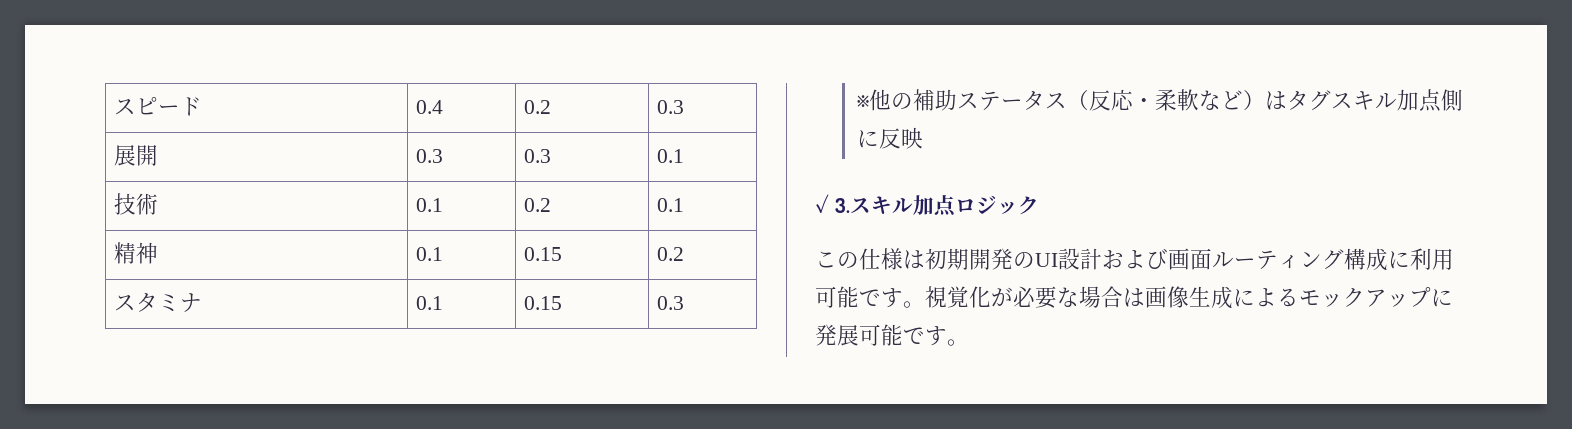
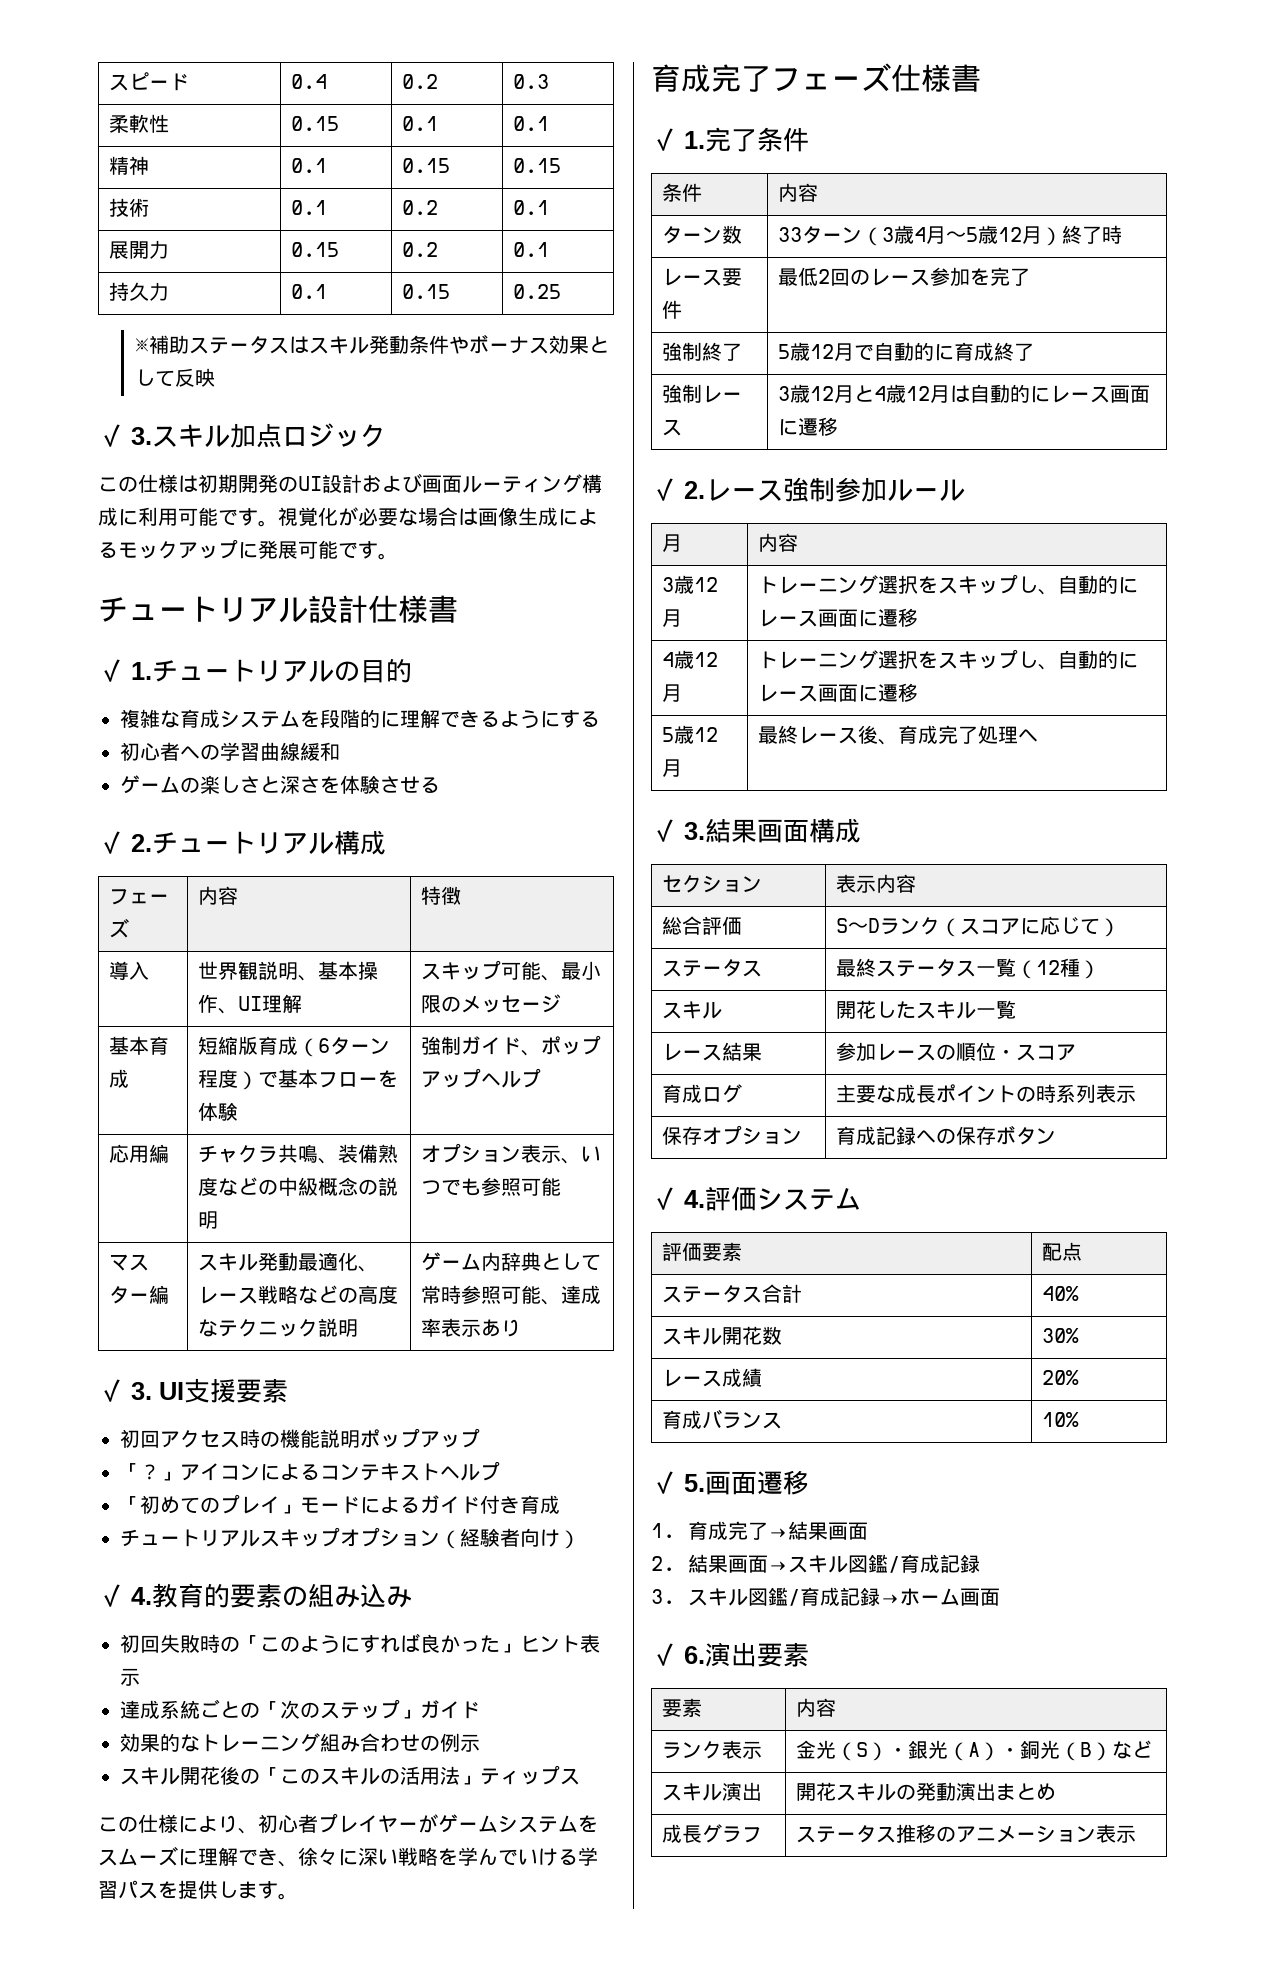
[114,145,159,166] [416,149,444,163] [524,149,552,163] [657,149,685,163] [114,193,159,215] [416,198,444,212] [524,198,552,212] [657,198,685,212] [114,242,159,264] [416,247,444,261] [524,247,563,261] [657,247,685,261] [114,292,203,312] [416,296,444,310] [524,296,563,310] [657,296,685,310] 展開 | 0.3 | 0.3 | 0.1 // 技術 | 0.1 | 0.2 | 0.1 // 精神 | 0.1 | 0.15 | 0.2 // スタミナ | 0.1 | 0.15 | 0.3 -> [108,114,169,133] [290,116,339,131] [401,116,438,131] [512,116,549,131] [108,156,149,175] [290,158,327,173] [401,158,450,173] [512,158,561,173] [108,198,149,217] [290,200,327,215] [401,200,438,215] [512,200,549,215] [108,240,169,259] [290,242,339,257] [401,242,438,257] [512,242,549,257] [108,282,169,301] [290,284,327,299] [401,284,450,299] [512,284,561,299] 柔軟性 | 0.15 | 0.1 | 0.1 // 精神 | 0.1 | 0.15 | 0.15 // 技術 | 0.1 | 0.2 | 0.1 // 展開力 | 0.15 | 0.2 | 0.1 // 持久力 | 0.1 | 0.15 | 0.25
[869,89,914,111] 他の -> (149, 345) none
[1067,89,1464,112] [857,129,880,148] （反応・柔軟など）はタグスキル加点側に -> [288,334,609,354] [134,369,175,387] はスキル発動条件やボーナス効果として
(969, 342) none -> [98,595,458,623] [98,658,412,683] [120,709,600,729] [120,742,340,761] [120,775,440,794] [98,830,386,855] [108,888,169,905] [108,918,129,938] [197,886,238,905] [420,886,461,905] [108,961,149,980] [197,961,378,981] [197,994,302,1014] [420,960,601,981] [420,994,561,1013] [108,1036,169,1055] [108,1069,129,1088] [197,1036,390,1057] [197,1069,398,1090] [197,1102,238,1121] [420,1035,601,1056] [420,1068,541,1088] [108,1144,169,1163] [197,1144,398,1164] [197,1177,398,1196] [197,1211,218,1229] [420,1143,601,1164] [420,1177,561,1196] [108,1254,149,1271] [108,1285,169,1304] [197,1252,378,1272] [197,1285,398,1304] [197,1318,358,1337] [420,1252,601,1271] [420,1285,601,1305] [420,1318,521,1337] [98,1378,288,1403] [120,1428,480,1448] [120,1461,500,1481] [120,1494,560,1514] [120,1527,580,1549] [98,1583,412,1608] [120,1633,600,1654] [120,1668,140,1686] [120,1699,480,1719] [120,1733,480,1752] [120,1765,580,1785] [98,1813,598,1834] [98,1846,598,1867] [98,1880,298,1900] [651,63,981,92] [651,127,809,152] [661,183,702,202] [777,183,818,202] [661,225,742,244] [777,225,1122,246] [661,268,742,286] [661,300,682,319] [777,267,1030,287] [661,342,742,362] [777,342,1034,361] [661,384,742,404] [661,419,682,436] [777,384,1150,403] [777,417,838,436] [651,477,965,502] [661,534,682,552] [757,533,798,552] [661,575,718,594] [661,609,682,627] [757,574,1138,595] [757,608,918,627] [661,650,718,669] [661,684,682,702] [757,649,1138,670] [757,683,918,702] [661,725,718,744] [661,759,682,777] [757,725,1038,745] [651,818,861,843] [661,875,762,893] [835,874,916,893] [661,916,742,935] [835,916,1120,937] [661,959,762,977] [835,958,1100,979] [661,1001,722,1019] [835,1000,1016,1019] [661,1042,762,1061] [835,1042,1076,1062] [661,1084,742,1103] [835,1084,1136,1103] [661,1125,802,1145] [835,1125,1056,1145] [651,1186,861,1211] [661,1242,742,1261] [1041,1242,1082,1261] [661,1284,802,1303] [1041,1286,1079,1301] [661,1326,782,1345] [1041,1328,1079,1343] [661,1368,762,1387] [1041,1370,1079,1385] [661,1409,782,1429] [1041,1412,1079,1427] [651,1470,809,1495] [651,1521,868,1540] [651,1554,980,1573] [651,1587,1000,1606] [651,1642,809,1667] [661,1698,702,1717] [795,1698,836,1717] [661,1740,762,1759] [795,1740,1152,1761] [661,1782,762,1801] [795,1782,1056,1801] [661,1824,762,1843] [795,1824,1136,1843] // チュートリアル設計仕様書 // ✓ 1.チュートリアルの目的 // 複雑な育成システムを段階的に理解できるようにする // 初心者への学習曲線緩和 // ゲームの楽しさと深さを体験させる // ✓ 2.チュートリアル構成 // フェーズ | 内容 | 特徴 // 導入 | 世界観説明、基本操作、UI理解 | スキップ可能、最小限のメッセージ // 基本育成 | 短縮版育成（6ターン程度）で基本フローを体験 | 強制ガイド、ポップアップヘルプ // 応用編 | チャクラ共鳴、装備熟度などの中級概念の説明 | オプション表示、いつでも参照可能 // マスター編 | スキル発動最適化、レース戦略などの高度なテクニック説明 | ゲーム内辞典として常時参照可能、達成率表示あり // ✓ 3. UI支援要素 // 初回アクセス時の機能説明ポップアップ // 「？」アイコンによるコンテキストヘルプ // 「初めてのプレイ」モードによるガイド付き育成 // チュートリアルスキップオプション（経験者向け） // ✓ 4.教育的要素の組み込み // 初回失敗時の「このようにすれば良かった」ヒント表示 // 達成系統ごとの「次のステップ」ガイド // 効果的なトレーニング組み合わせの例示 // スキル開花後の「このスキルの活用法」ティップス // この仕様により、初心者プレイヤーがゲームシステムをスムーズに理解でき、徐々に深い戦略を学んでいける学習パスを提供します。 // 育成完了フェーズ仕様書 // ✓ 1.完了条件 // 条件 | 内容 // ターン数 | 33ターン（3歳4月〜5歳12月）終了時 // レース要件 | 最低2回のレース参加を完了 // 強制終了 | 5歳12月で自動的に育成終了 // 強制レース | 3歳12月と4歳12月は自動的にレース画面に遷移 // ✓ 2.レース強制参加ルール // 月 | 内容 // 3歳12月 | トレーニング選択をスキップし、自動的にレース画面に遷移 // 4歳12月 | トレーニング選択をスキップし、自動的にレース画面に遷移 // 5歳12月 | 最終レース後、育成完了処理へ // ✓ 3.結果画面構成 // セクション | 表示内容 // 総合評価 | S〜Dランク（スコアに応じて） // ステータス | 最終ステータス一覧（12種） // スキル | 開花したスキル一覧 // レース結果 | 参加レースの順位・スコア // 育成ログ | 主要な成長ポイントの時系列表示 // 保存オプション | 育成記録への保存ボタン // ✓ 4.評価システム // 評価要素 | 配点 // ステータス合計 | 40% // スキル開花数 | 30% // レース成績 | 20% // 育成バランス | 10% // ✓ 5.画面遷移 // 1.育成完了→結果画面 // 2.結果画面→スキル図鑑/育成記録 // 3.スキル図鑑/育成記録→ホーム画面 // ✓ 6.演出要素 // 要素 | 内容 // ランク表示 | 金光（S）・銀光（A）・銅光（B）など // スキル演出 | 開花スキルの発動演出まとめ // 成長グラフ | ステータス推移のアニメーション表示

